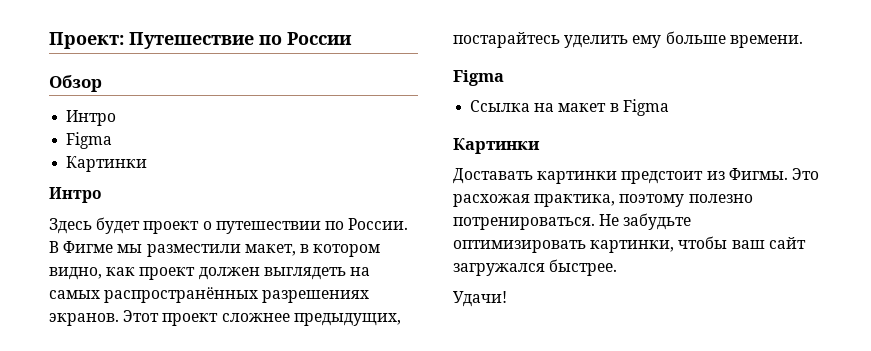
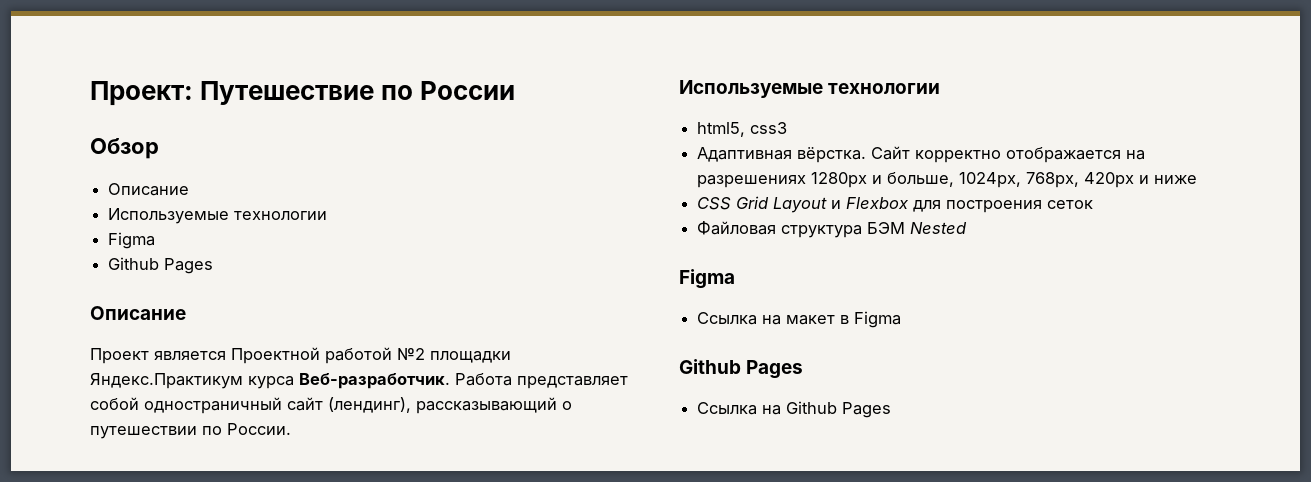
[66,110,117,126] [66,132,113,149] [66,156,148,172] [49,187,102,203] [49,217,409,234] [49,241,381,257] [49,267,370,280] [49,287,370,303] [49,310,401,326] [453,31,803,48] Интро // Figma // Картинки // Интро // Здесь будет проект о путешествии по России. В Фигме мы разместили макет, в котором видно, как проект должен выглядеть на самых распространённых разрешениях экранов. Этот проект сложнее предыдущих, постарайтесь уделить ему больше времени. -> [108,183,190,196] [108,208,328,224] [108,232,156,249] [108,257,214,274] [90,306,186,320] [90,347,511,364] [90,373,628,389] [90,397,572,414] [90,423,291,439] [679,80,941,98] [697,122,788,137] [697,146,1146,163] [697,172,1198,188] [697,196,1094,213] [697,221,968,238] Описание // Используемые технологии // Figma // Github Pages // Описание // Проект является Проектной работой №2 площадки Яндекс.Практикум курса Веб-разработчик. Работа представляет собой одностраничный сайт (лендинг), рассказывающий о путешествии по России. // Используемые технологии // html5, css3 // Адаптивная вёрстка. Сайт корректно отображается на разрешениях 1280px и больше, 1024px, 768px, 420px и ниже // CSS Grid Layout и Flexbox для построения сеток // Файловая структура БЭМ Nested
[453,138,540,154] [453,168,819,184] [453,194,753,207] [453,213,692,230] [453,236,806,253] [453,259,618,276] [453,291,507,307] Картинки // Доставать картинки предстоит из Фигмы. Это расхожая практика, поэтому полезно потренироваться. Не забудьте оптимизировать картинки, чтобы ваш сайт загружался быстрее. // Удачи! -> [679,359,804,379] [697,401,892,418] Github Pages // Ссылка на Github Pages

